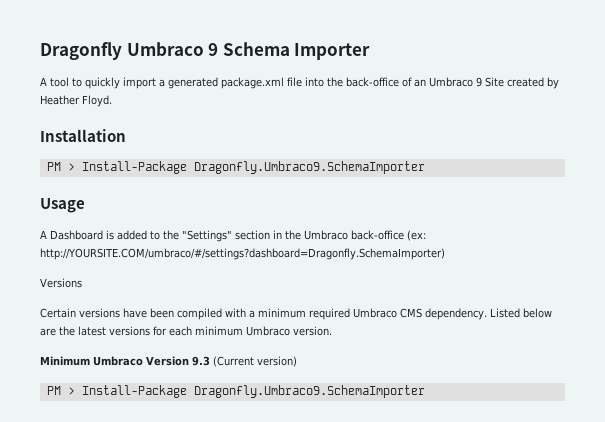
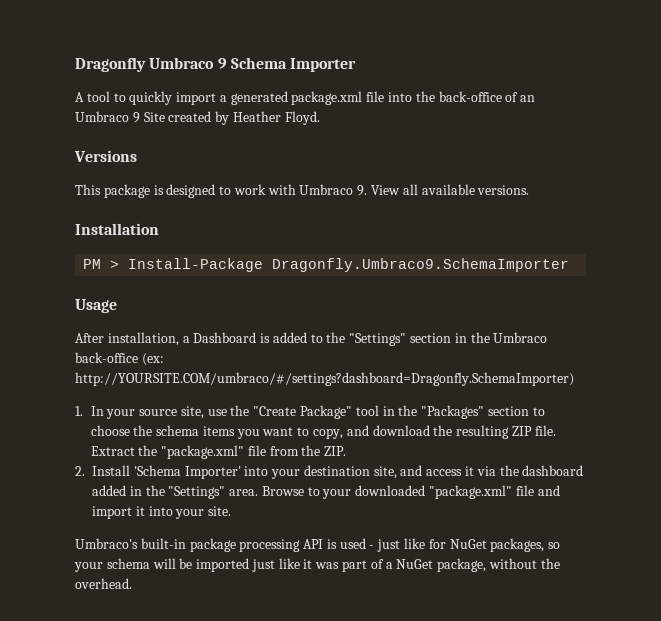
(112, 101) none -> [74,150,137,162] [75,184,530,198] // Versions // This package is designed to work with Umbraco 9. View all available versions.
[40,230,47,239] A -> [75,332,190,346] After installation, a
[40,278,82,288] [40,308,552,320] [40,326,332,336] [40,356,297,367] [46,385,425,398] Versions // Certain versions have been compiled with a minimum required Umbraco CMS dependency. Listed below are the latest versions for each minimum Umbraco version. // Minimum Umbraco Version 9.3 (Current version) // PM > Install-Package Dragonfly.Umbraco9.SchemaImporter -> [75,405,545,419] [90,425,556,439] [90,445,347,459] [75,465,584,479] [92,485,560,499] [92,506,232,519] [75,538,561,552] [74,558,560,572] [75,578,132,589] 1. In your source site, use the "Create Package" tool in the "Packages" section to choose the schema items you want to copy, and download the resulting ZIP file. Extract the "package.xml" file from the ZIP. // 2. Install 'Schema Importer' into your destination site, and access it via the dashboard added in the "Settings" area. Browse to your downloaded "package.xml" file and import it into your site. // Umbraco's built-in package processing API is used - just like for NuGet packages, so your schema will be imported just like it was part of a NuGet package, without the overhead.

